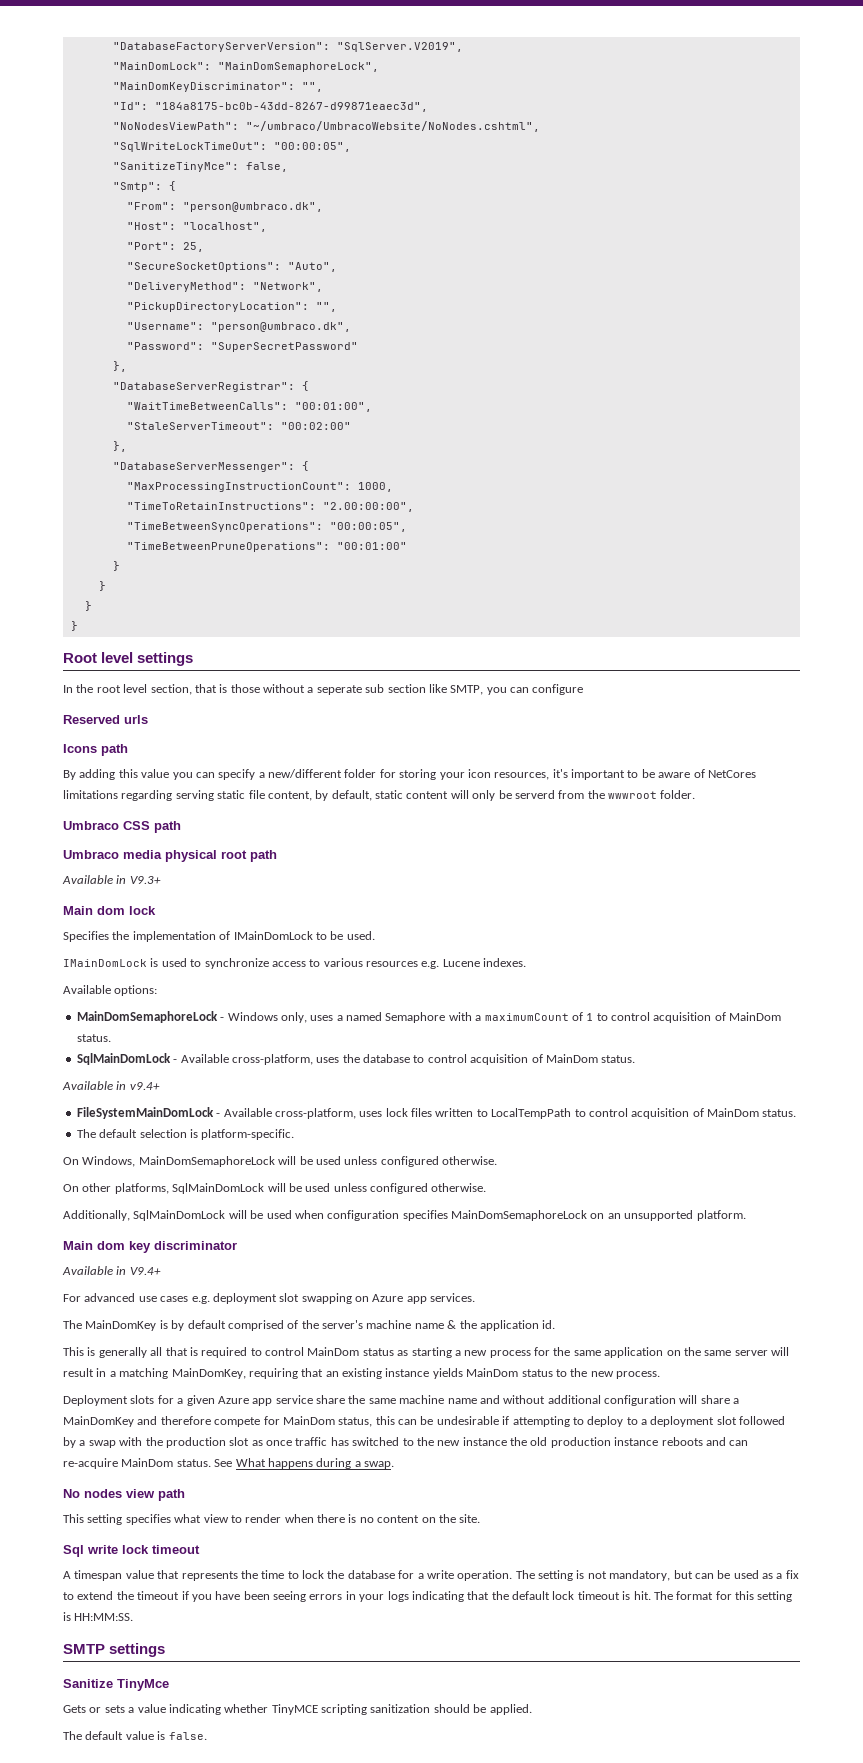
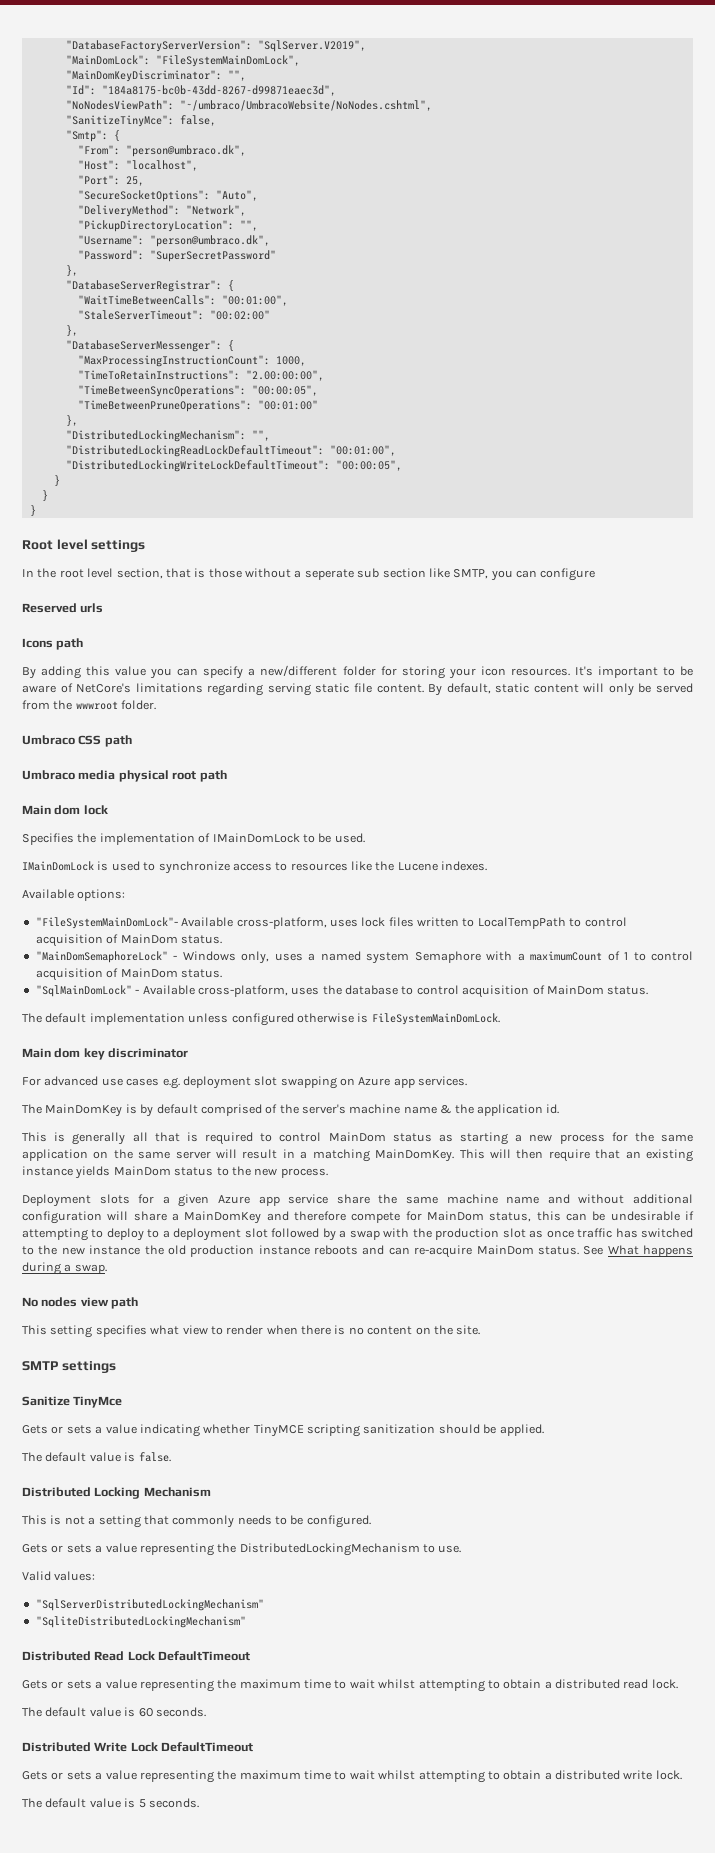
[217,62,379,72] "MainDomSemaphoreLock", -> [155,55,300,67] "FileSystemMainDomLock",
[112,142,351,152] // "SqlWriteLockTimeOut": "00:00:05", -> (432, 105) none
[112,561,120,571] } -> [65,415,78,426] [65,430,270,442] [65,445,396,457] [65,460,402,472] }, // "DistributedLockingMechanism": "", // "DistributedLockingReadLockDefaultTimeout": "00:01:00", // "DistributedLockingWriteLockDefaultTimeout": "00:00:05",
[494,769,568,780] resources, it's -> [510,666,593,676] resources. It's
[707,770,756,778] NetCores -> [76,683,132,693] NetCore's
[267,790,329,801] content, by -> [376,684,443,696] content. By
[514,790,555,799] serverd -> [656,683,693,693] served
[62,875,161,884] // Available in V9.3+ -> (227, 776) none
[323,958,440,969] various resources e.g. -> [290,861,395,871] resources like the
[76,1011,782,1023] [76,1034,111,1042] [76,1053,636,1065] [62,1081,160,1090] [76,1107,221,1119] MainDomSemaphoreLock - Windows only, uses a named Semaphore with a maximumCount of 1 to control acquisition of MainDom status. // SqlMainDomLock - Available cross-platform, uses the database to control acquisition of MainDom status. // Available in v9.4+ // FileSystemMainDomLock - -> [35,917,178,929] "FileSystemMainDomLock"-
[76,1129,295,1140] [63,1156,497,1167] [63,1183,487,1194] [63,1210,746,1221] The default selection is platform-specific. // On Windows, MainDomSemaphoreLock will be used unless configured otherwise. // On other platforms, SqlMainDomLock will be used unless configured otherwise. // Additionally, SqlMainDomLock will be used when configuration specifies MainDomSemaphoreLock on an unsupported platform. -> [35,951,694,964] [35,968,222,981] [35,985,649,998] [22,1013,500,1026] "MainDomSemaphoreLock" - Windows only, uses a named system Semaphore with a maximumCount of 1 to control acquisition of MainDom status. // "SqlMainDomLock" - Available cross-platform, uses the database to control acquisition of MainDom status. // The default implementation unless configured otherwise is FileSystemMainDomLock.
[62,1266,161,1275] // Available in V9.4+ -> (189, 1053) none
[171,1368,298,1379] MainDomKey, requiring -> [375,1149,590,1162] MainDomKey. This will then require
[63,1545,200,1557] [63,1570,799,1581] [63,1591,793,1602] [63,1612,134,1621] // Sql write lock timeout // A timespan value that represents the time to lock the database for a write operation. The setting is not mandatory, but can be used as a fix to extend the timeout if you have been seeing errors in your logs indicating that the default lock timeout is hit. The format for this setting is HH:MM:SS. -> (481, 1330) none
(207, 1736) none -> [22,1487,211,1499] [22,1515,371,1528] [22,1543,462,1556] [22,1571,96,1581] [35,1599,264,1611] [35,1616,246,1628] [22,1651,251,1661] [22,1679,678,1692] [22,1707,206,1717] [22,1742,254,1752] [22,1770,682,1783] [22,1798,199,1808] // Distributed Locking Mechanism // This is not a setting that commonly needs to be configured. // Gets or sets a value representing the DistributedLockingMechanism to use. // Valid values: // "SqlServerDistributedLockingMechanism" // "SqliteDistributedLockingMechanism" // Distributed Read Lock DefaultTimeout // Gets or sets a value representing the maximum time to wait whilst attempting to obtain a distributed read lock. // The default value is 60 seconds. // Distributed Write Lock DefaultTimeout // Gets or sets a value representing the maximum time to wait whilst attempting to obtain a distributed write lock. // The default value is 5 seconds.

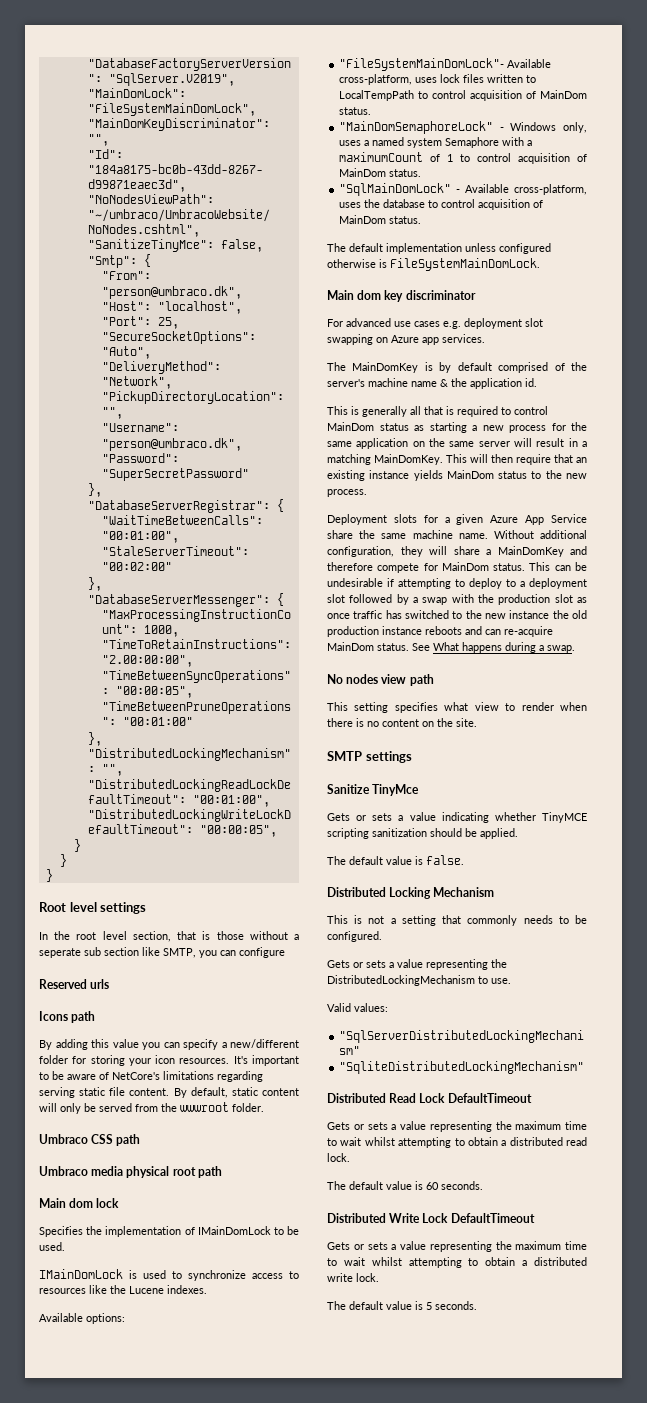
[258,1194,329,1206] app service -> [525,514,587,525] App Service
[506,1194,694,1204] [22,1211,102,1224] name and without additional configuration -> [458,530,587,539] [327,546,423,557] name. Without additional configuration, they
[489,1211,561,1222] status, this -> [493,562,551,571] status. This

